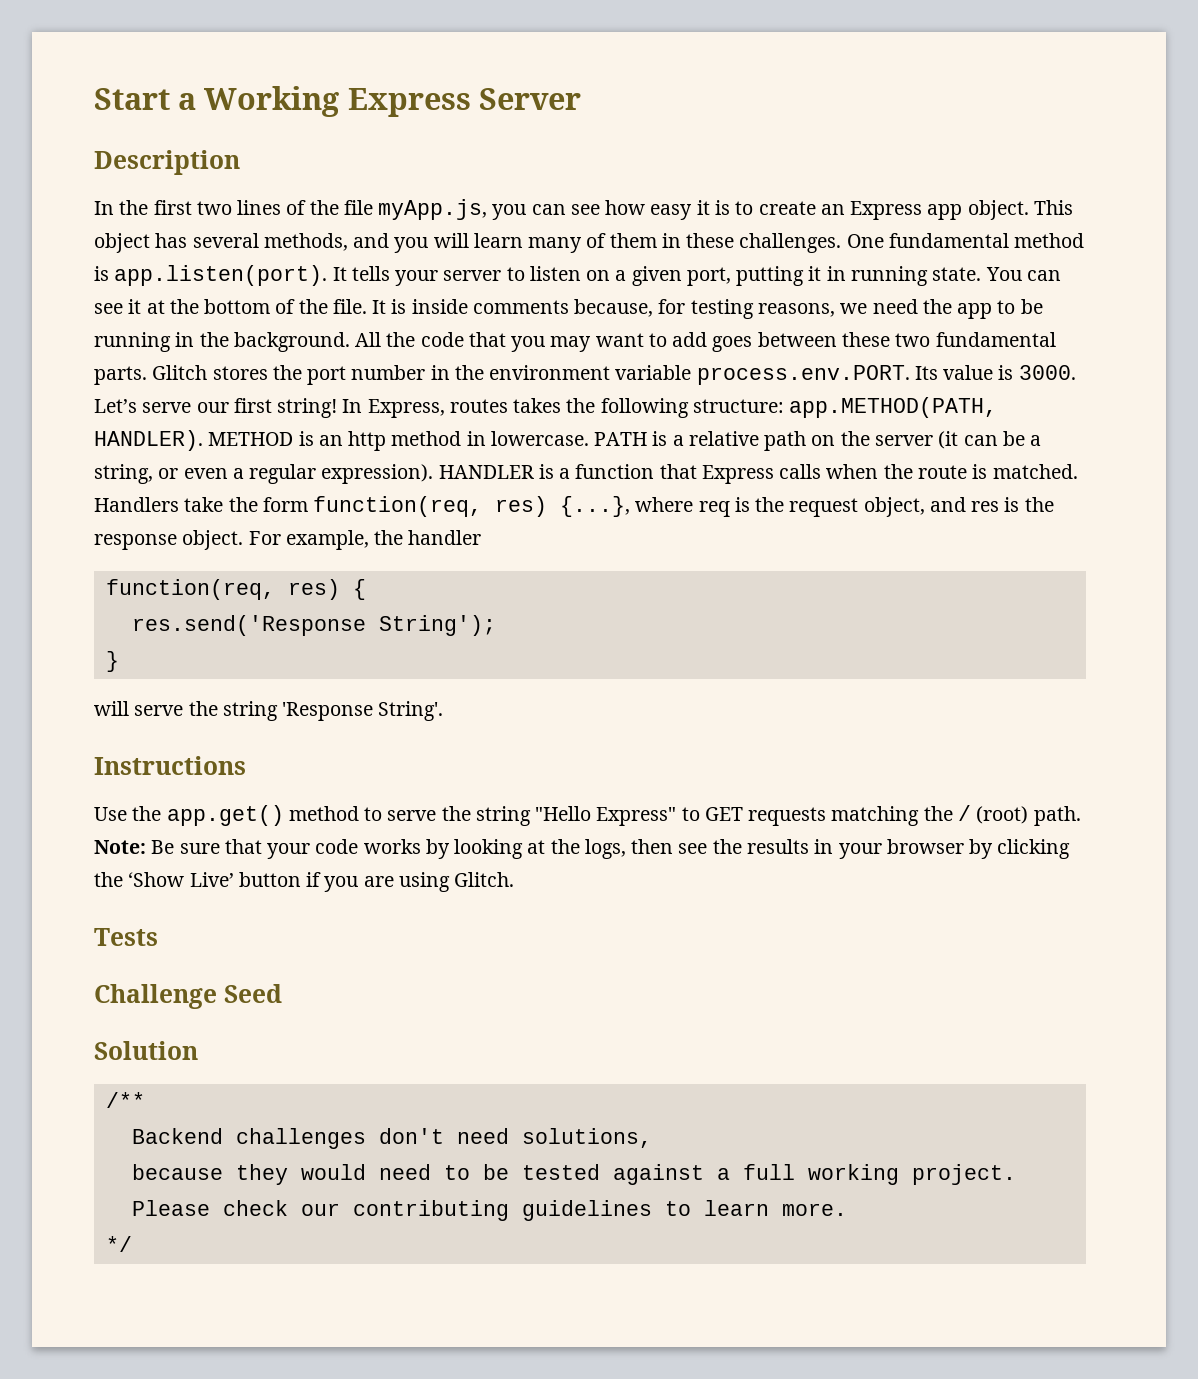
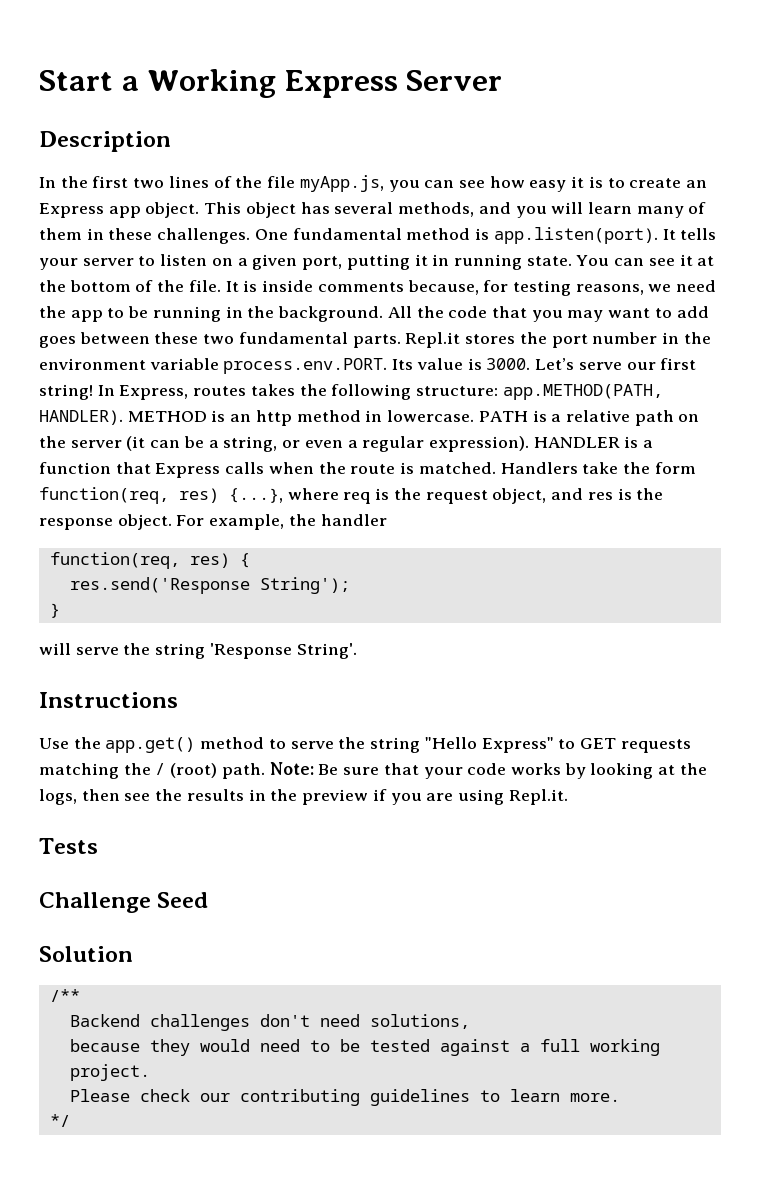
[152,365,208,380] Glitch -> [405,332,461,348] Repl.it
[838,839,1071,859] [94,872,301,887] your browser by clicking the ‘Show Live’ button -> [270,789,369,805] the preview
[454,872,515,887] Glitch. -> [508,789,568,805] Repl.it.

